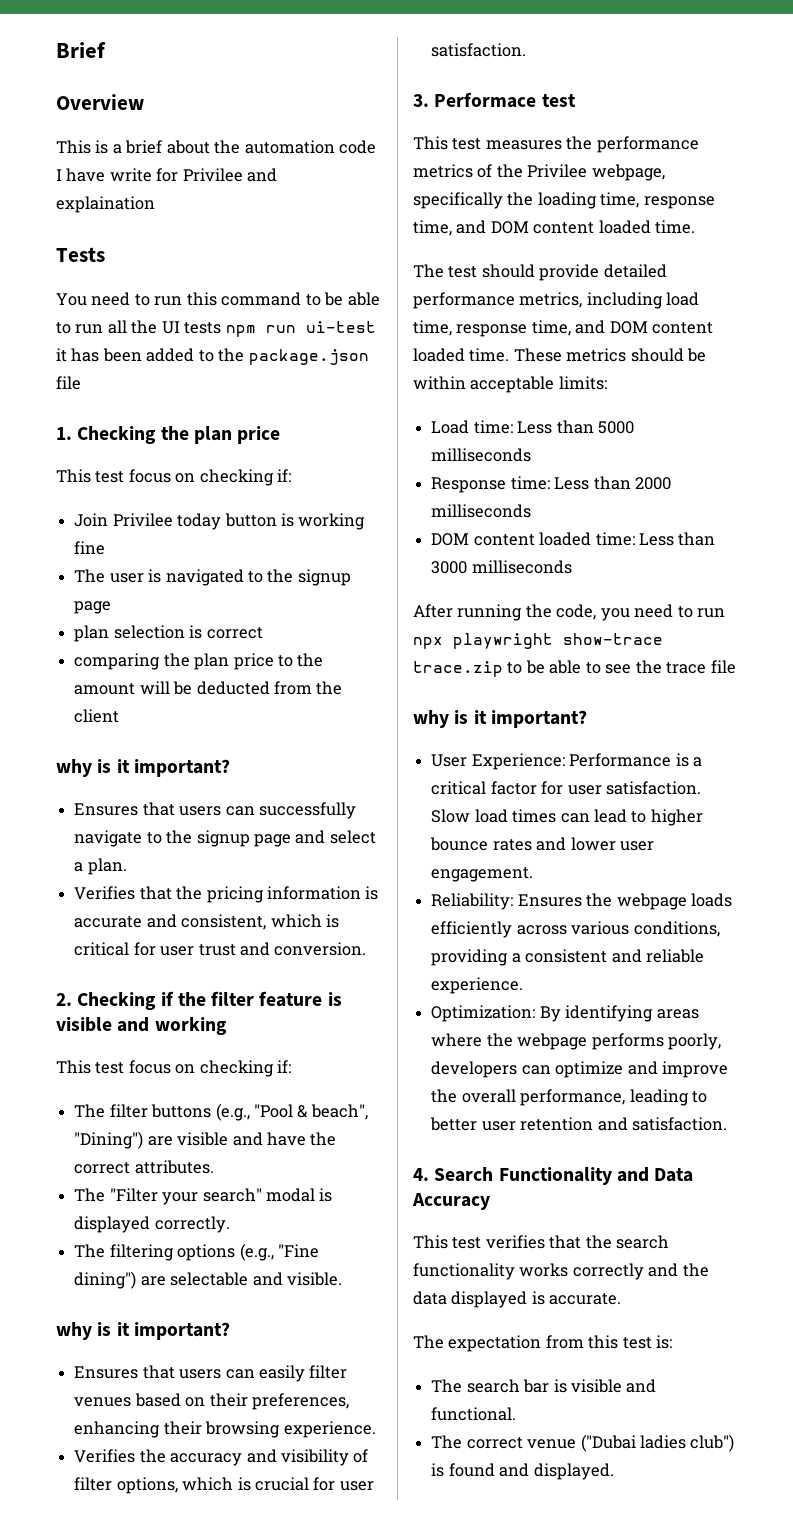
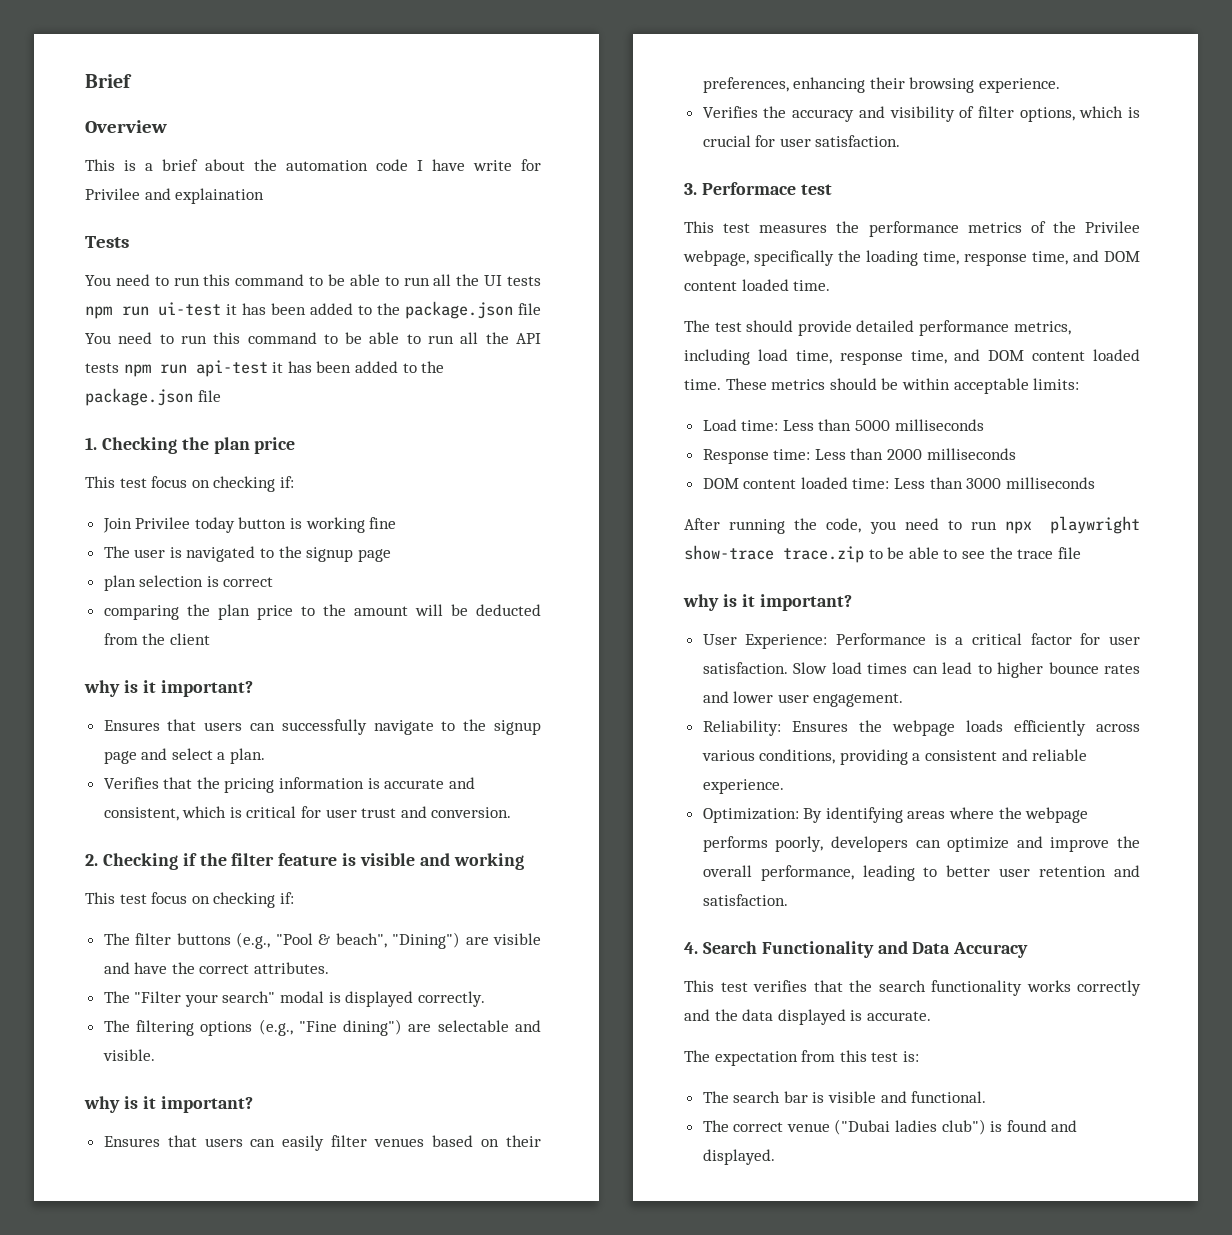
(81, 383) none -> [85,332,542,344] [85,360,445,377] [85,388,221,406] You need to run this command to be able to run all the API tests npm run api-test it has been added to the package.json file

